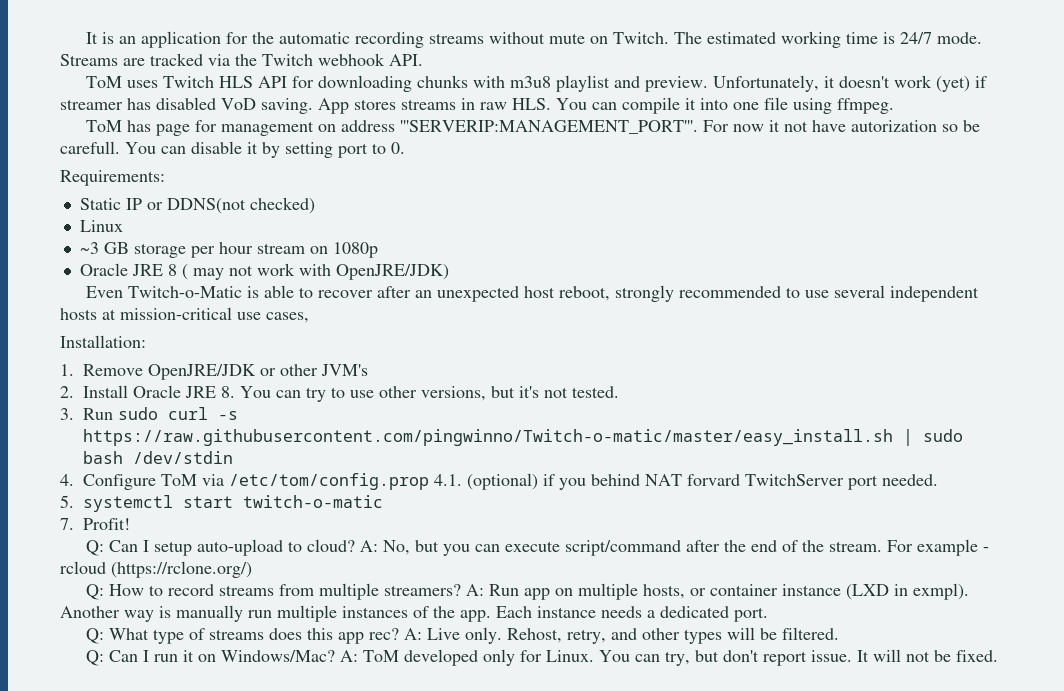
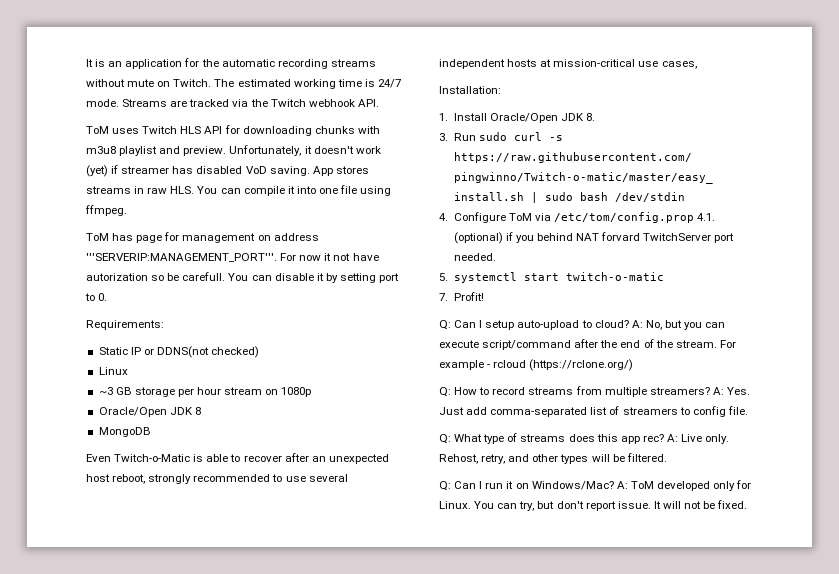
[79,263,163,276] Oracle JRE -> [98,407,193,417] Oracle/Open JDK
[181,263,449,280] ( may not work with OpenJRE/JDK) -> [98,427,151,437] // MongoDB
[83,364,368,380] [60,385,619,402] Remove OpenJRE/JDK or other JVM's // 2. Install Oracle JRE 8. You can try to use other versions, but it's not tested. -> [453,113,596,123] Install Oracle/Open JDK 8.
[489,583,970,600] [60,605,768,622] Run app on multiple hosts, or container instance (LXD in exmpl). Another way is manually run multiple instances of the app. Each instance needs a dedicated port. -> [726,387,750,395] [439,406,748,417] Yes. Just add comma-separated list of streamers to config file.

